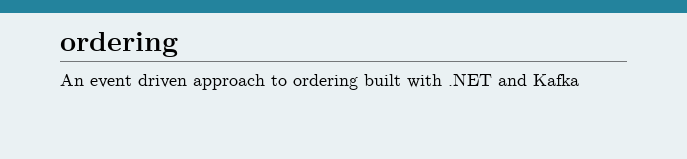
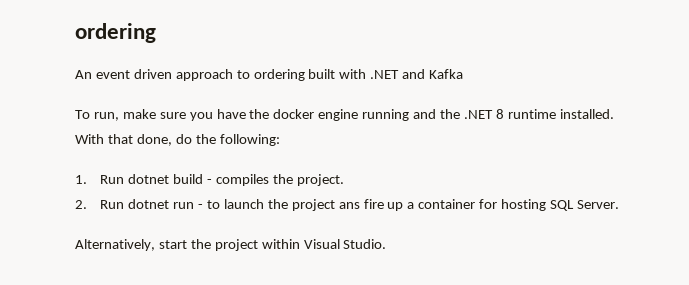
(579, 80) none -> [75,109,614,121] [75,134,280,146] [75,174,344,186] [75,199,619,211] [75,239,387,251] // To run, make sure you have the docker engine running and the .NET 8 runtime installed. With that done, do the following: // 1. Run dotnet build - compiles the project. // 2. Run dotnet run - to launch the project ans fire up a container for hosting SQL Server. // Alternatively, start the project within Visual Studio.

